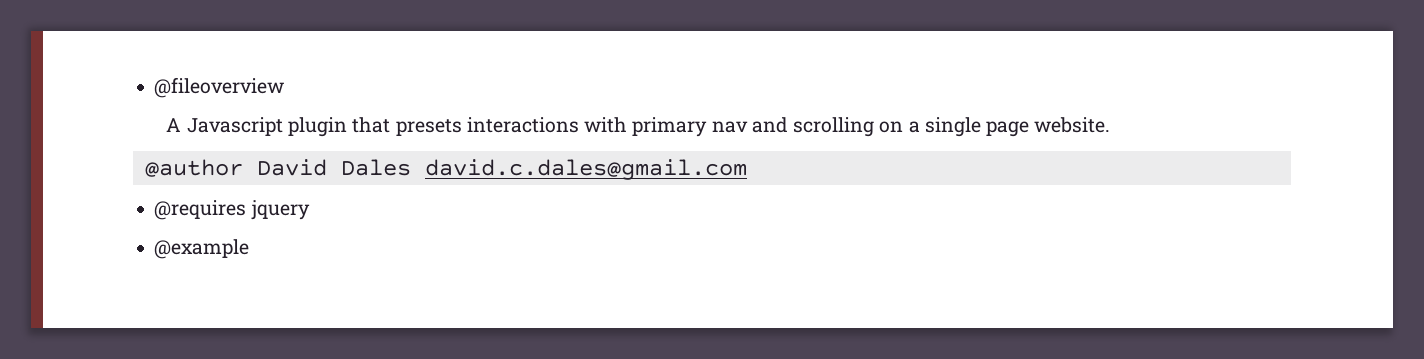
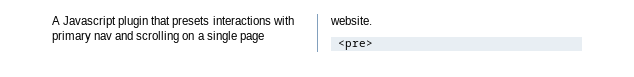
[154,77,285,98] @fileoverview // -> (52, 20) none
[144,159,747,180] [154,200,310,220] [154,239,250,259] @author David Dales david.c.dales@gmail.com // @requires jquery // @example -> [337,40,373,50] <pre>

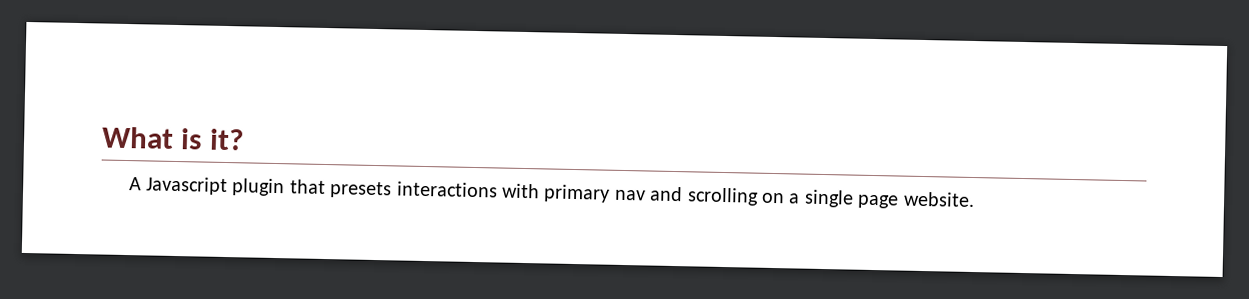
(52, 20) none -> [101,126,244,151] What is it? //
[337,40,373,50] // <pre> -> (975, 199) none

